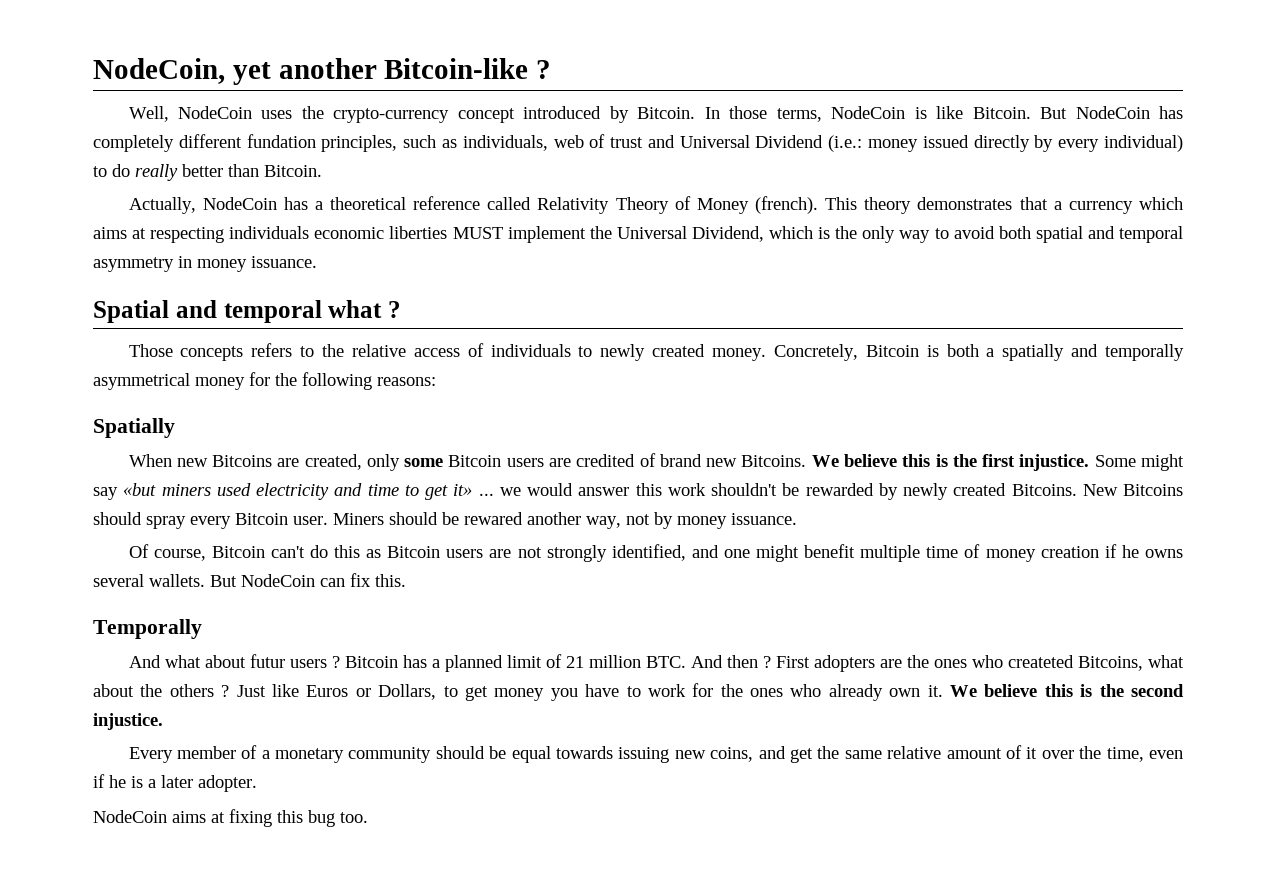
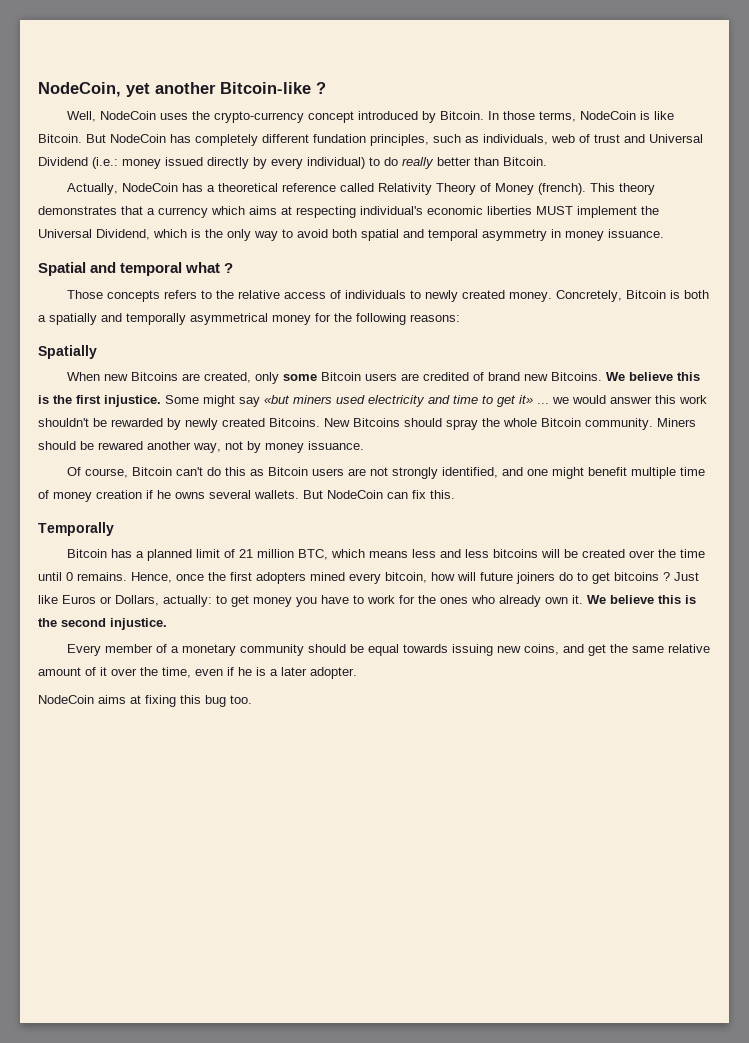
[229,226,310,239] individuals -> [360,206,423,215] individual's
[190,513,328,529] every Bitcoin user. -> [482,418,653,430] the whole Bitcoin community.
[128,654,340,668] And what about futur users ? -> (114, 529) none
[645,655,1184,672] [93,684,214,697] BTC. And then ? First adopters are the ones who createted Bitcoins, what about the others -> [298,549,706,560] [38,572,659,584] BTC, which means less and less bitcoins will be created over the time until 0 remains. Hence, once the first adopters mined every bitcoin, how will future joiners do to get bitcoins
(437, 692) none -> [163,595,212,607] actually:

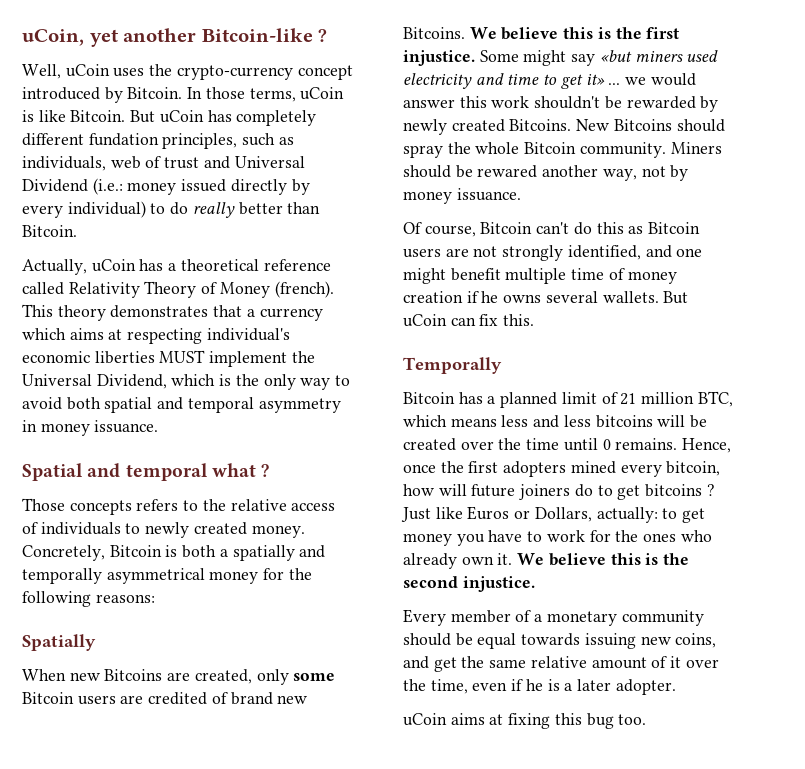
[38,82,121,97] NodeCoin, -> [22,29,84,46] uCoin,
[100,111,157,120] NodeCoin -> [65,64,110,77] uCoin
[580,111,637,120] NodeCoin -> [300,87,345,100] uCoin
[110,134,166,143] NodeCoin -> [159,110,204,123] uCoin
[122,183,179,192] NodeCoin -> [91,259,136,272] uCoin
[327,490,383,499] NodeCoin -> [403,314,447,327] uCoin
[38,695,94,704] NodeCoin -> [403,713,447,726] uCoin

